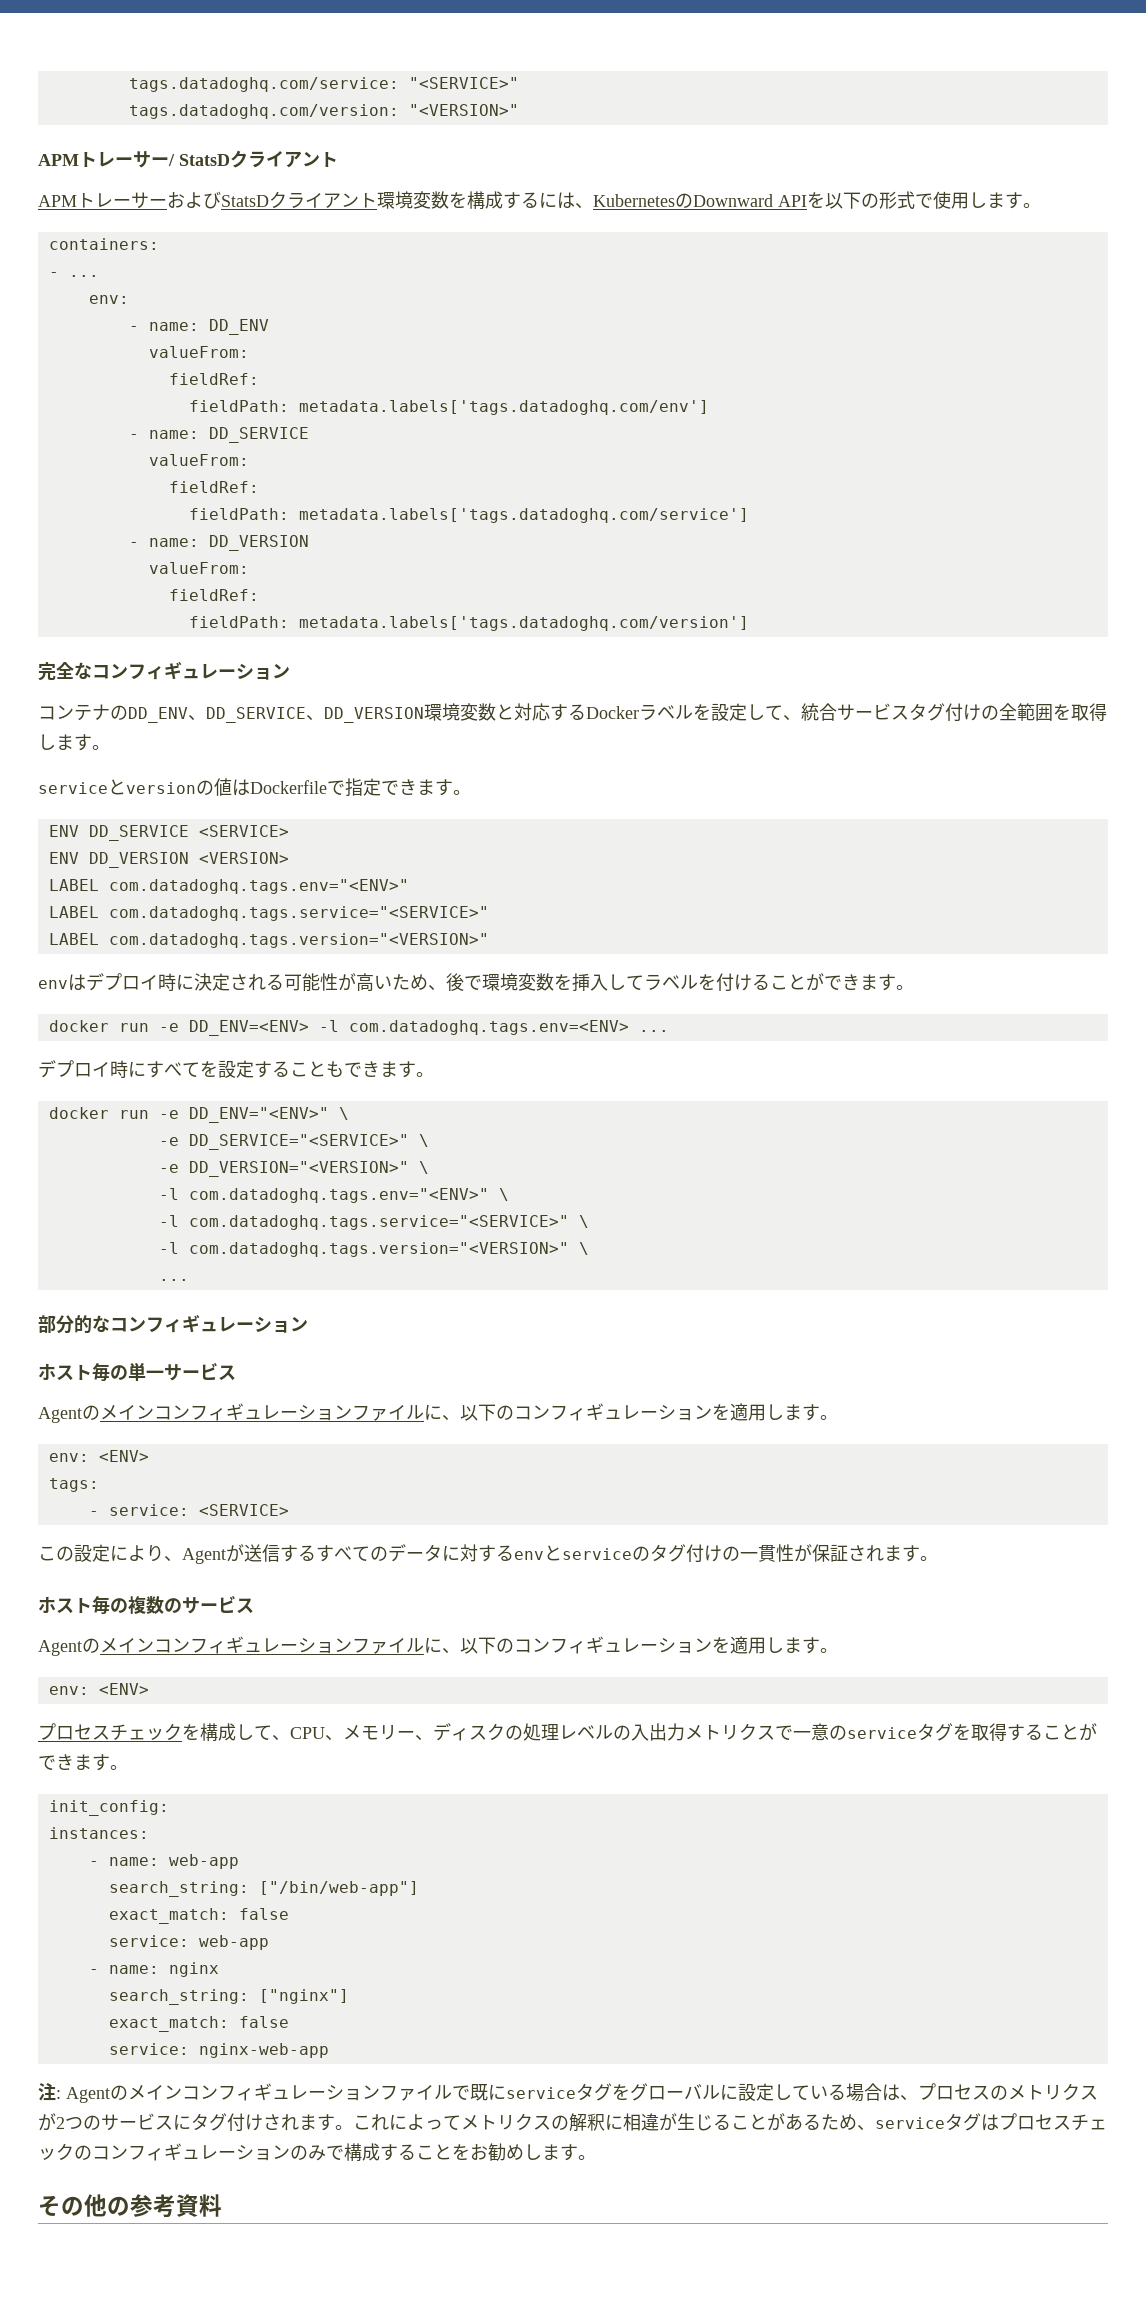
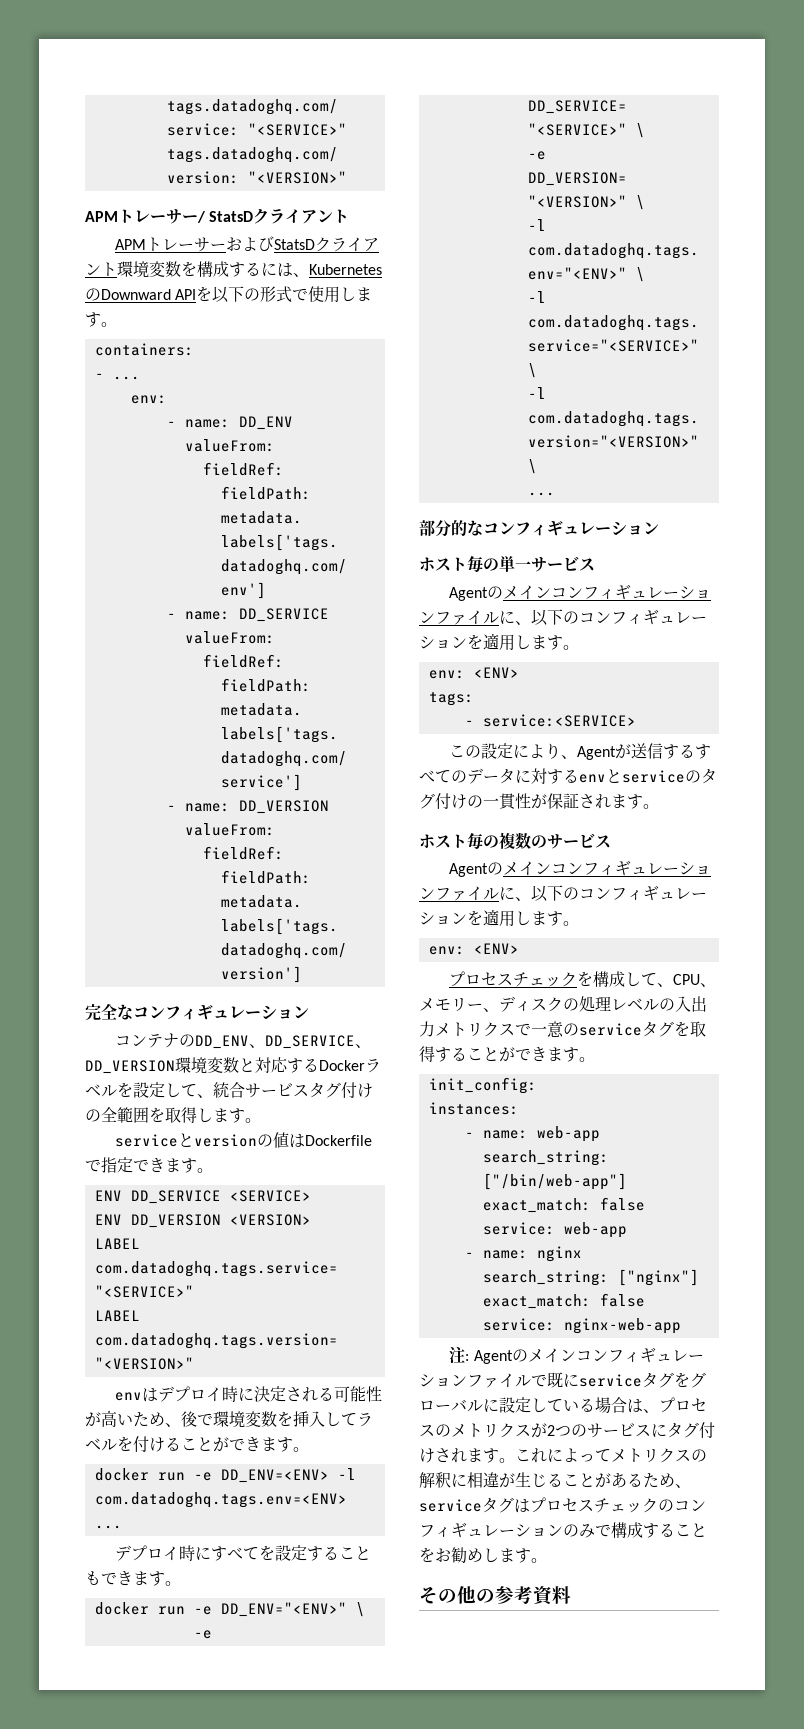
[48,879,409,894] // LABEL com.datadoghq.tags.env="<ENV>" -> (311, 1220) none
[108,1504,289,1516] service: <SERVICE> -> [482,714,636,727] service:<SERVICE>

